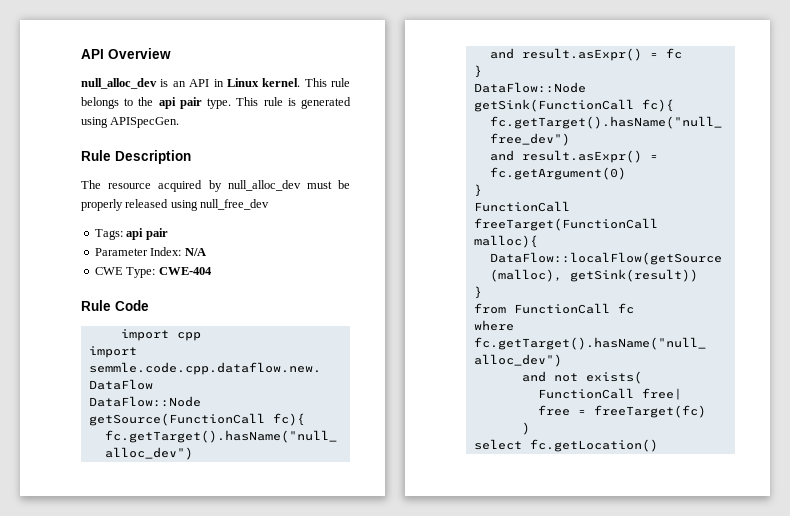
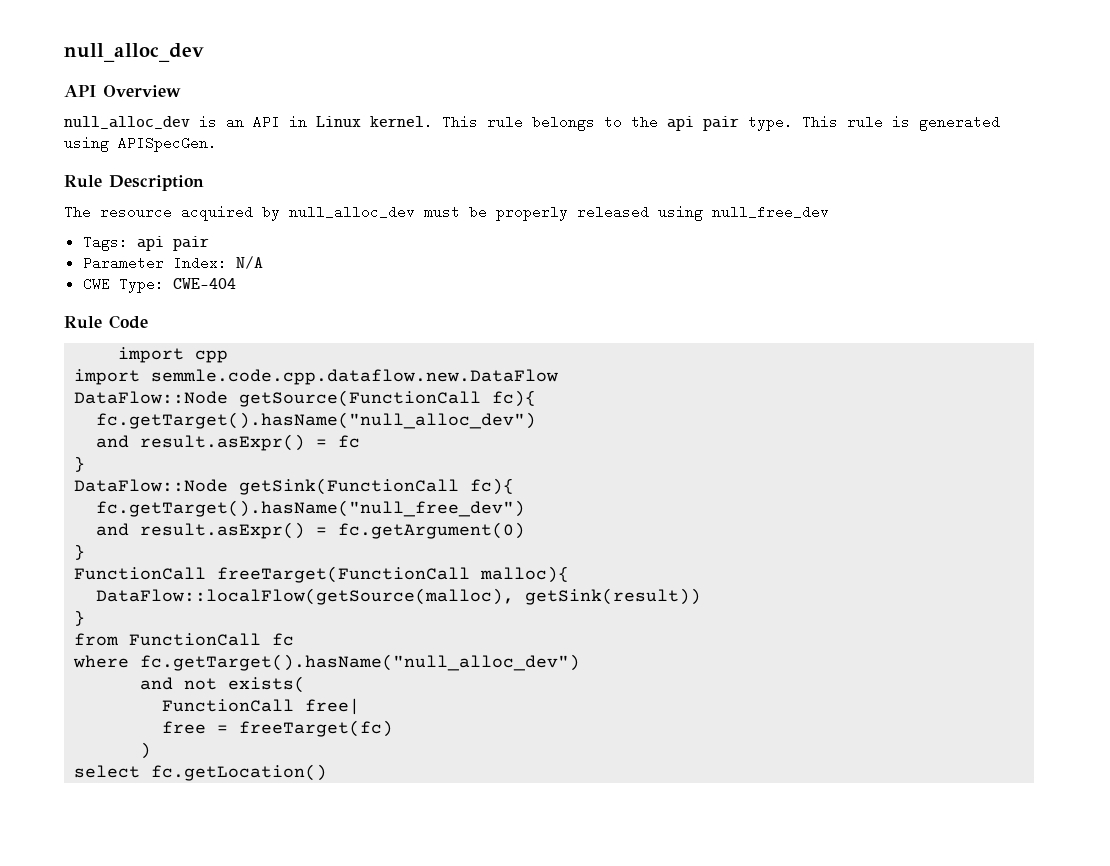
(81, 54) none -> [64,43,204,62] null_alloc_dev //

